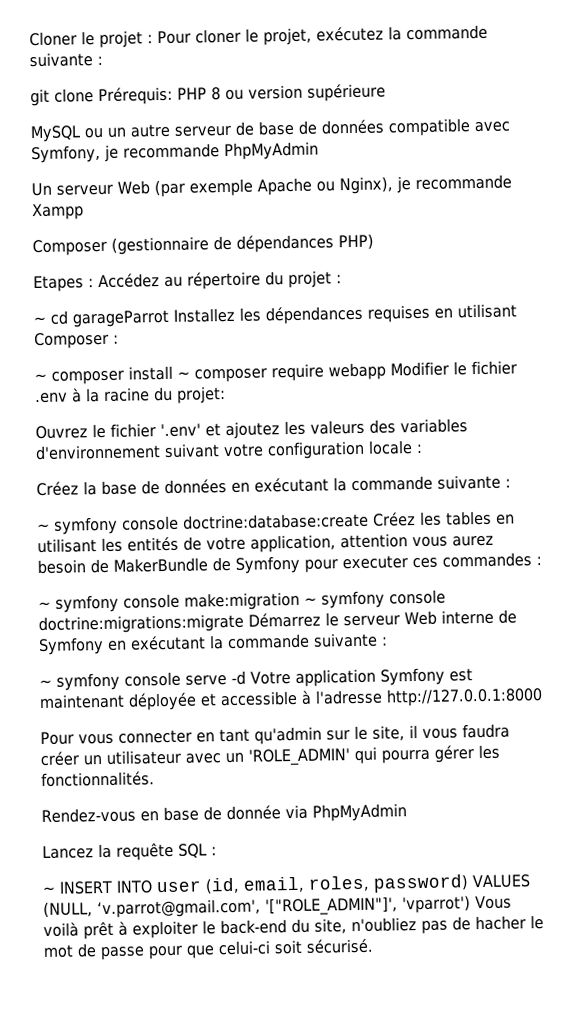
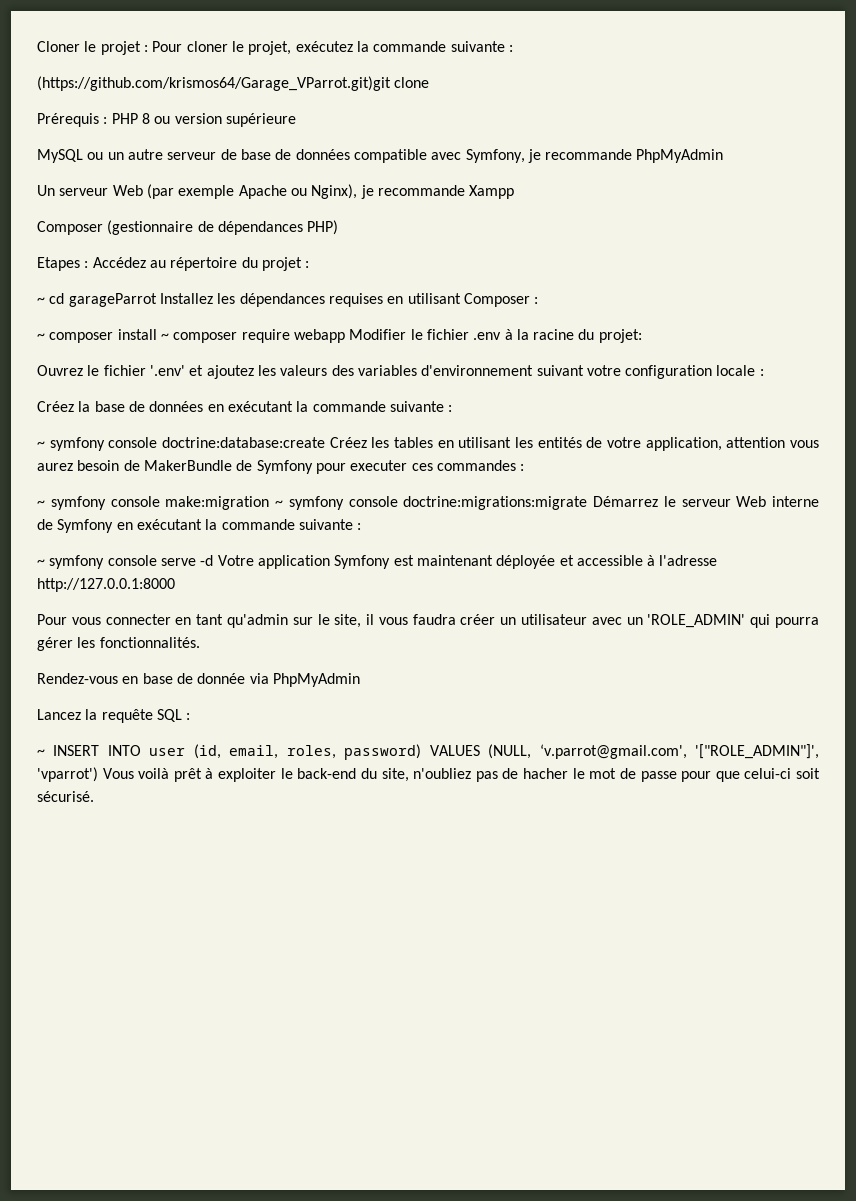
[30,88,50,107] git -> [37,76,391,91] (https://github.com/krismos64/Garage_VParrot.git)git
[98,86,173,105] Prérequis: -> [37,113,108,127] // Prérequis :

